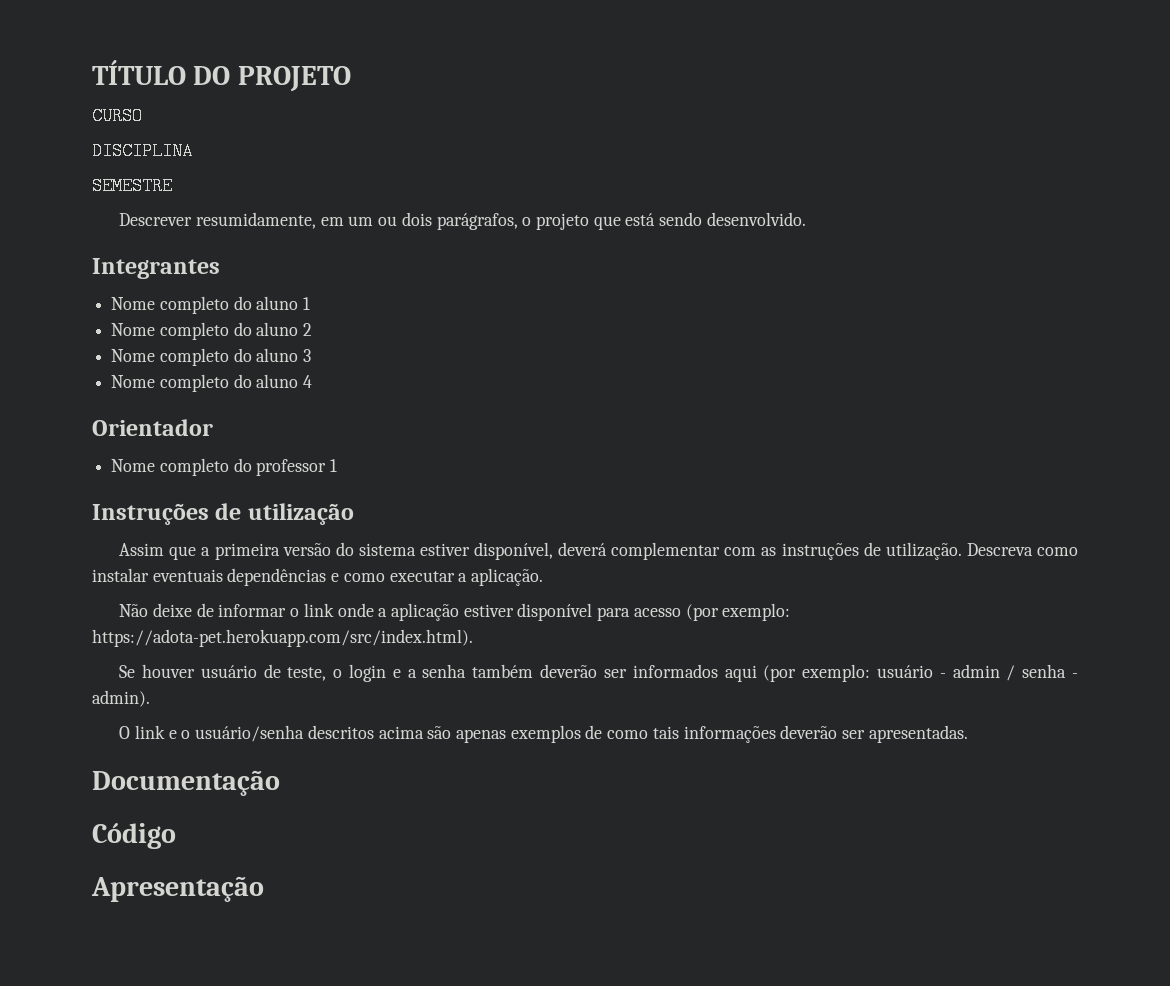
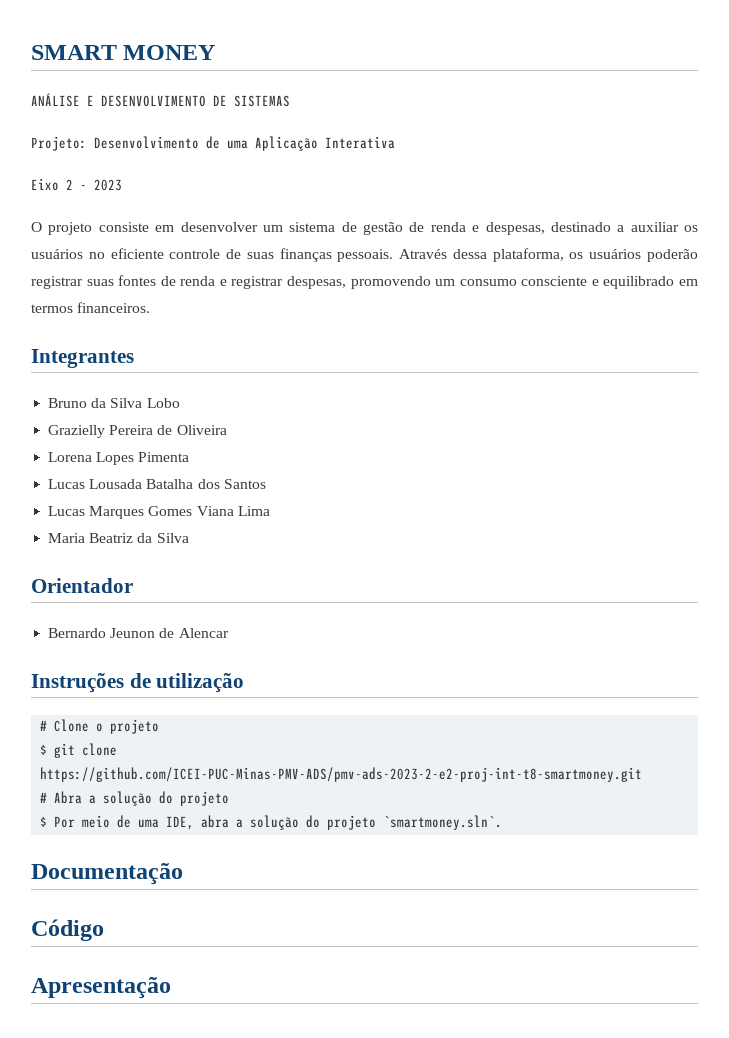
[92,60,351,92] [92,107,142,125] [92,142,192,160] [92,177,172,195] [119,212,806,230] [92,258,220,279] [111,296,311,314] [111,322,313,340] [111,348,312,366] [111,374,313,392] [92,419,213,436] [111,458,338,476] [92,503,354,525] [119,542,1079,560] [92,568,544,586] [119,603,791,621] [92,629,473,647] [119,664,1078,682] [92,690,150,707] [119,725,968,743] TÍTULO DO PROJETO // CURSO // DISCIPLINA // SEMESTRE // Descrever resumidamente, em um ou dois parágrafos, o projeto que está sendo desenvolvido. // Integrantes // Nome completo do aluno 1 // Nome completo do aluno 2 // Nome completo do aluno 3 // Nome completo do aluno 4 // Orientador // Nome completo do professor 1 // Instruções de utilização // Assim que a primeira versão do sistema estiver disponível, deverá complementar com as instruções de utilização. Descreva como instalar eventuais dependências e como executar a aplicação. // Não deixe de informar o link onde a aplicação estiver disponível para acesso (por exemplo: https://adota-pet.herokuapp.com/src/index.html). // Se houver usuário de teste, o login e a senha também deverão ser informados aqui (por exemplo: usuário - admin / senha - admin). // O link e o usuário/senha descritos acima são apenas exemplos de como tais informações deverão ser apresentadas. -> [31,45,216,60] [31,93,290,107] [31,136,395,151] [31,178,122,191] [31,222,698,235] [31,248,698,262] [31,275,698,289] [31,302,151,313] [31,349,134,368] [48,398,180,408] [48,425,227,438] [48,452,190,465] [48,479,266,489] [48,506,270,519] [48,533,189,543] [31,578,133,593] [48,628,229,638] [31,673,245,693] [40,719,160,734] [40,743,118,758] [40,767,643,782] [40,791,230,806] [40,815,503,830] SMART MONEY // ANÁLISE E DESENVOLVIMENTO DE SISTEMAS // Projeto: Desenvolvimento de uma Aplicação Interativa // Eixo 2 - 2023 // O projeto consiste em desenvolver um sistema de gestão de renda e despesas, destinado a auxiliar os usuários no eficiente controle de suas finanças pessoais. Através dessa plataforma, os usuários poderão registrar suas fontes de renda e registrar despesas, promovendo um consumo consciente e equilibrado em termos financeiros. // Integrantes // Bruno da Silva Lobo // Grazielly Pereira de Oliveira // Lorena Lopes Pimenta // Lucas Lousada Batalha dos Santos // Lucas Marques Gomes Viana Lima // Maria Beatriz da Silva // Orientador // Bernardo Jeunon de Alencar // Instruções de utilização // # Clone o projeto // $ git clone https://github.com/ICEI-PUC-Minas-PMV-ADS/pmv-ads-2023-2-e2-proj-int-t8-smartmoney.git // # Abra a solução do projeto // $ Por meio de uma IDE, abra a solução do projeto `smartmoney.sln`.

